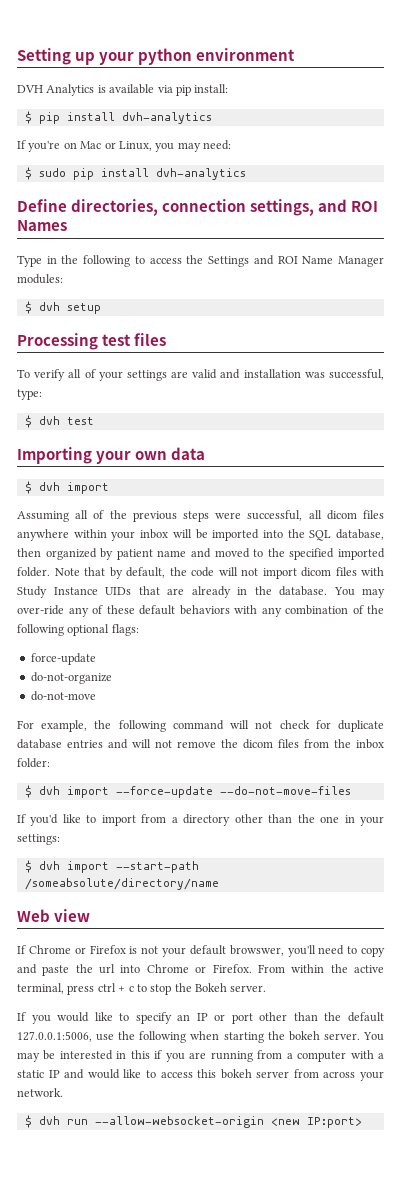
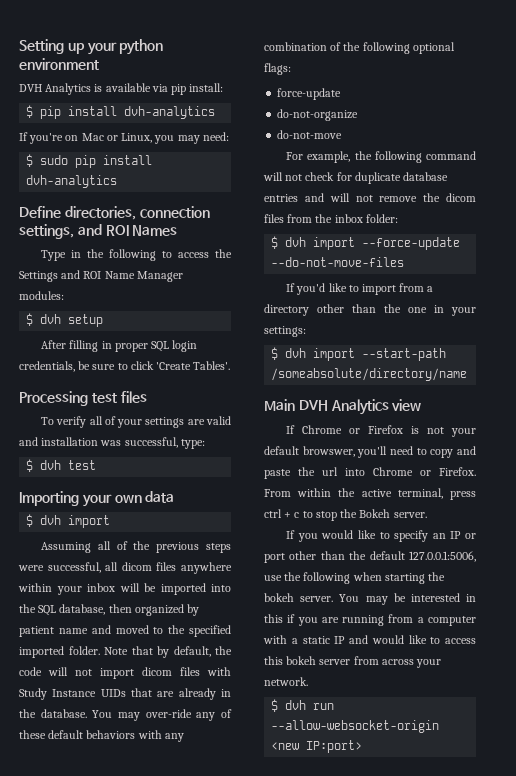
(101, 308) none -> [41,340,198,352] [19,361,231,372] // After filling in proper SQL login credentials, be sure to click 'Create Tables'.
[17,909,50,922] Web -> [264,399,389,415] Main DVH Analytics

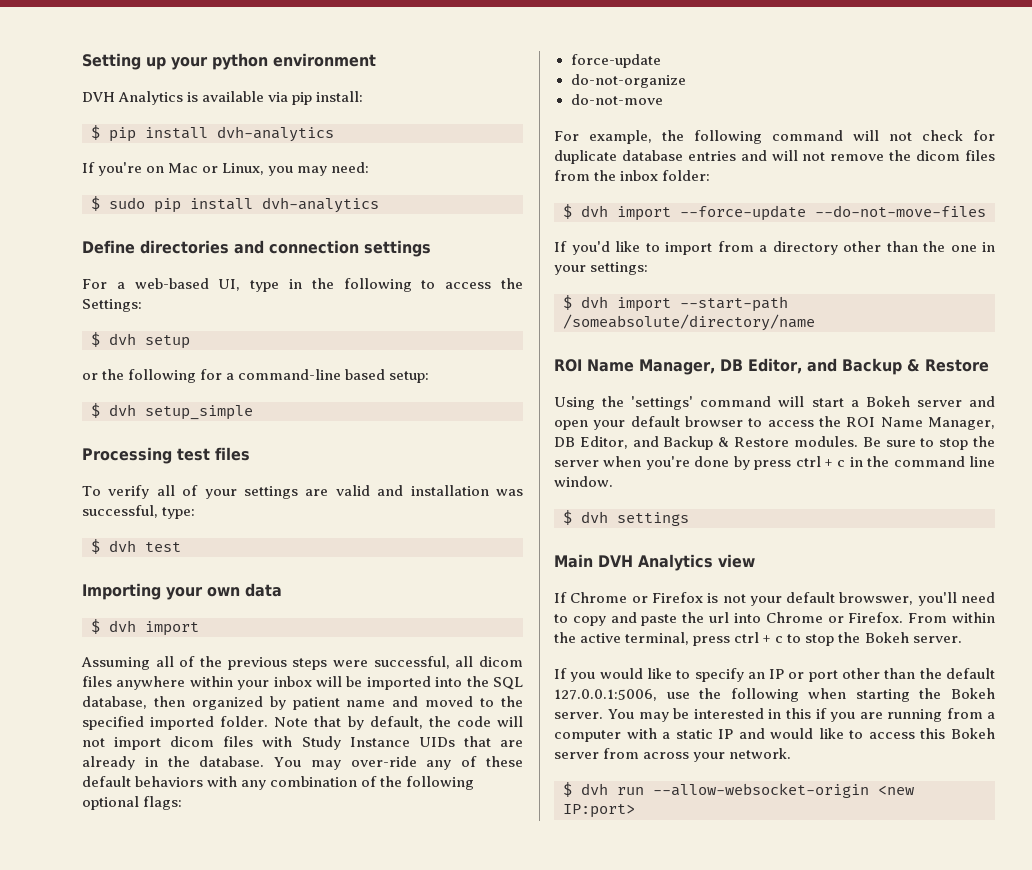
[64,206,210,220] [19,224,178,239] [41,250,67,261] directories, connection settings, and ROI Names // Type -> [140,240,431,257] [82,278,280,292] directories and connection settings // For a web-based UI, type
[19,270,183,282] [19,291,64,300] [26,313,104,327] [41,340,198,352] [19,361,231,372] Settings and ROI Name Manager modules: // $ dvh setup // After filling in proper SQL login credentials, be sure to click 'Create Tables'. -> [82,299,142,312] [91,332,190,349] [82,369,430,383] [91,403,253,420] Settings: // $ dvh setup // or the following for a command-line based setup: // $ dvh setup_simple
(468, 374) none -> [554,358,989,375] [554,396,995,410] [554,416,995,430] [554,436,995,450] [554,456,996,470] [554,476,613,487] [563,510,689,526] // ROI Name Manager, DB Editor, and Backup & Restore // Using the 'settings' command will start a Bokeh server and open your default browser to access the ROI Name Manager, DB Editor, and Backup & Restore modules. Be sure to stop the server when you're done by press ctrl + c in the command line window. // $ dvh settings
[264,593,294,602] bokeh -> [951,688,995,699] Bokeh
[286,656,317,665] bokeh -> [951,728,995,739] Bokeh

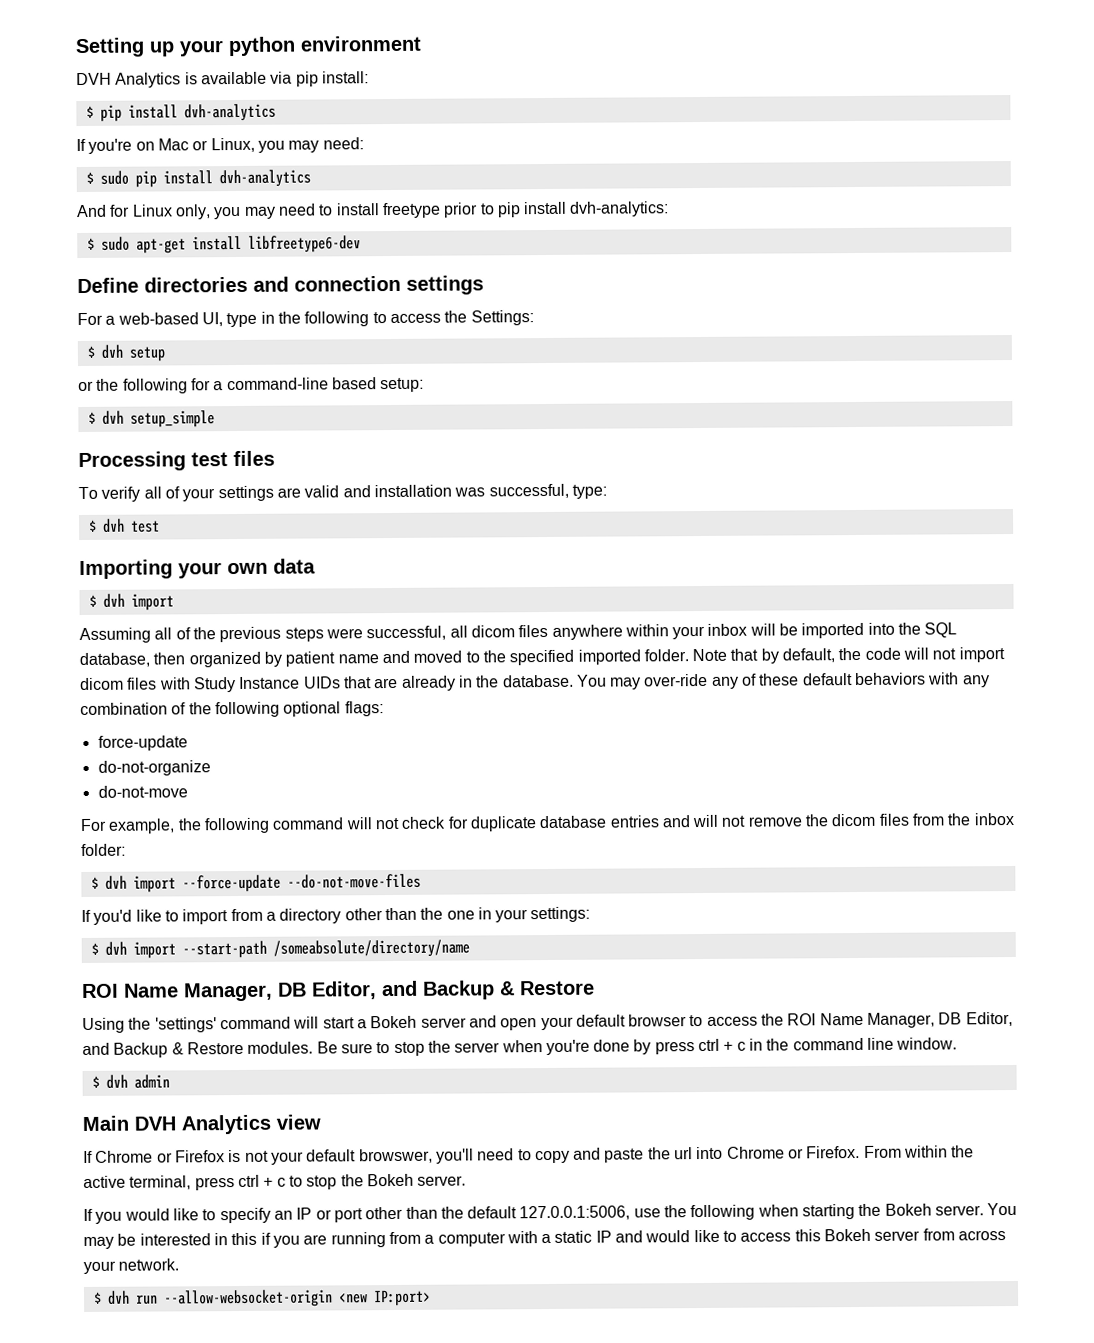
(379, 205) none -> [76,201,670,220] [86,235,361,254] // And for Linux only, you may need to install freetype prior to pip install dvh-analytics: // $ sudo apt-get install libfreetype6-dev
[617,512,689,526] settings -> [133,1074,170,1089] admin

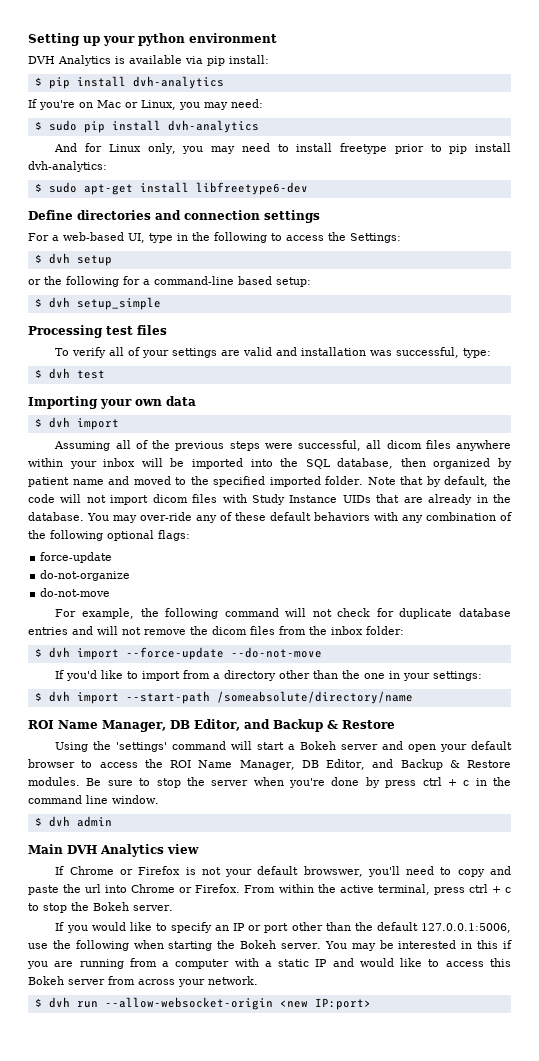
[286,873,421,889] --do-not-move-files -> [230,647,322,658] --do-not-move

